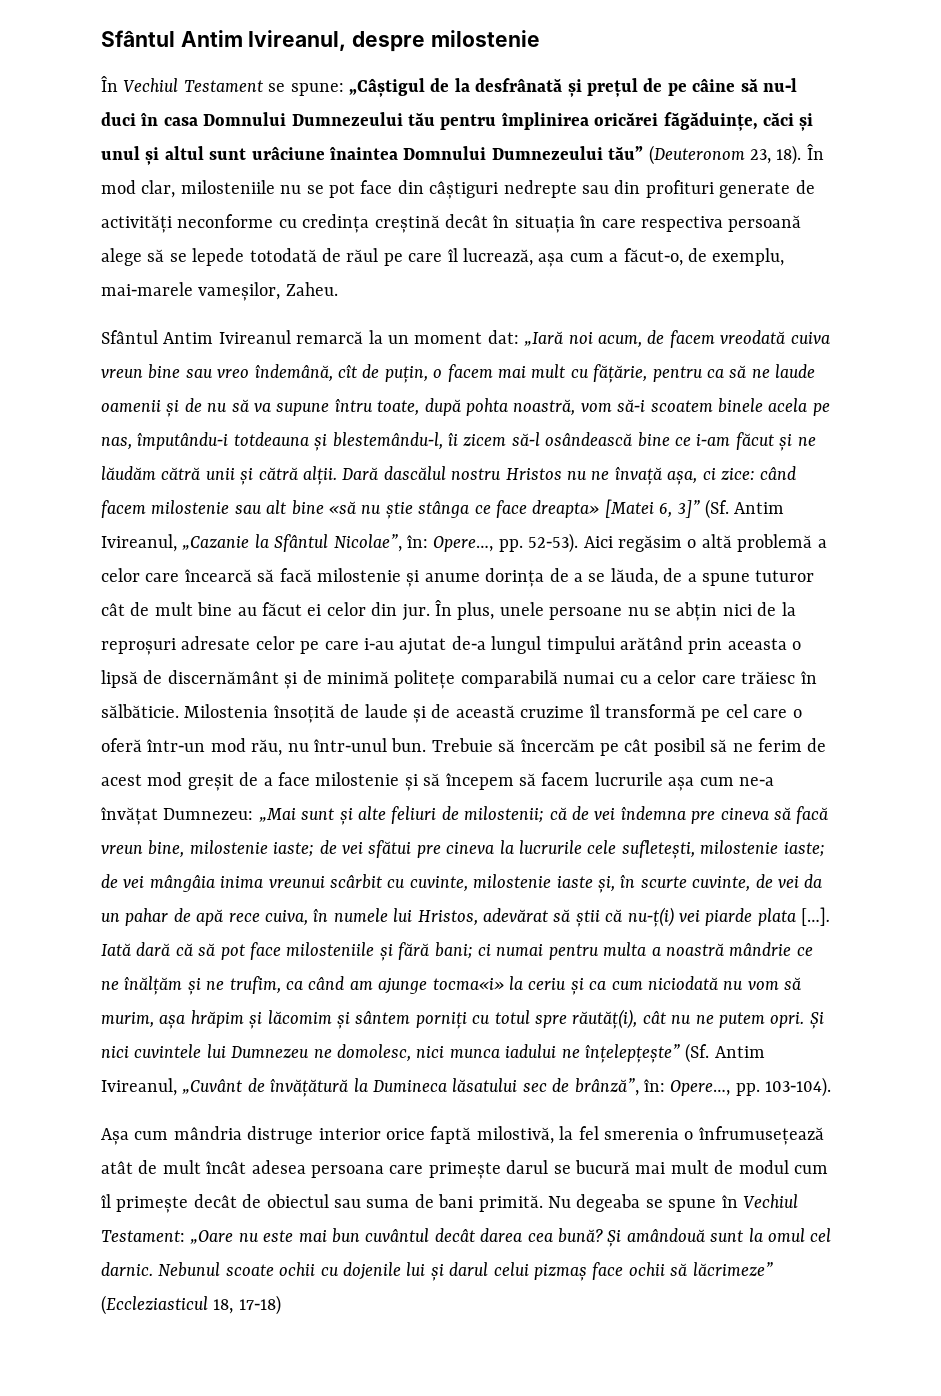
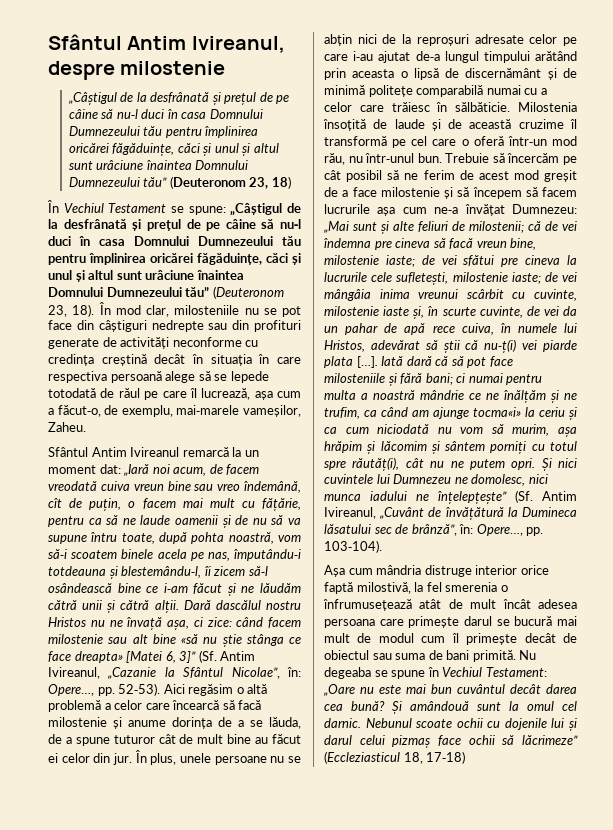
(540, 38) none -> [67,92,290,105] [68,109,263,119] [68,126,259,138] [68,143,279,156] [68,160,249,170] [68,176,291,189] // „Câștigul de la desfrânată și prețul de pe câine să nu‑l duci în casa Domnului Dumnezeului tău pentru împlinirea oricărei făgăduințe, căci și unul și altul sunt urâciune înaintea Domnului Dumnezeului tău” (Deuteronom 23, 18)

